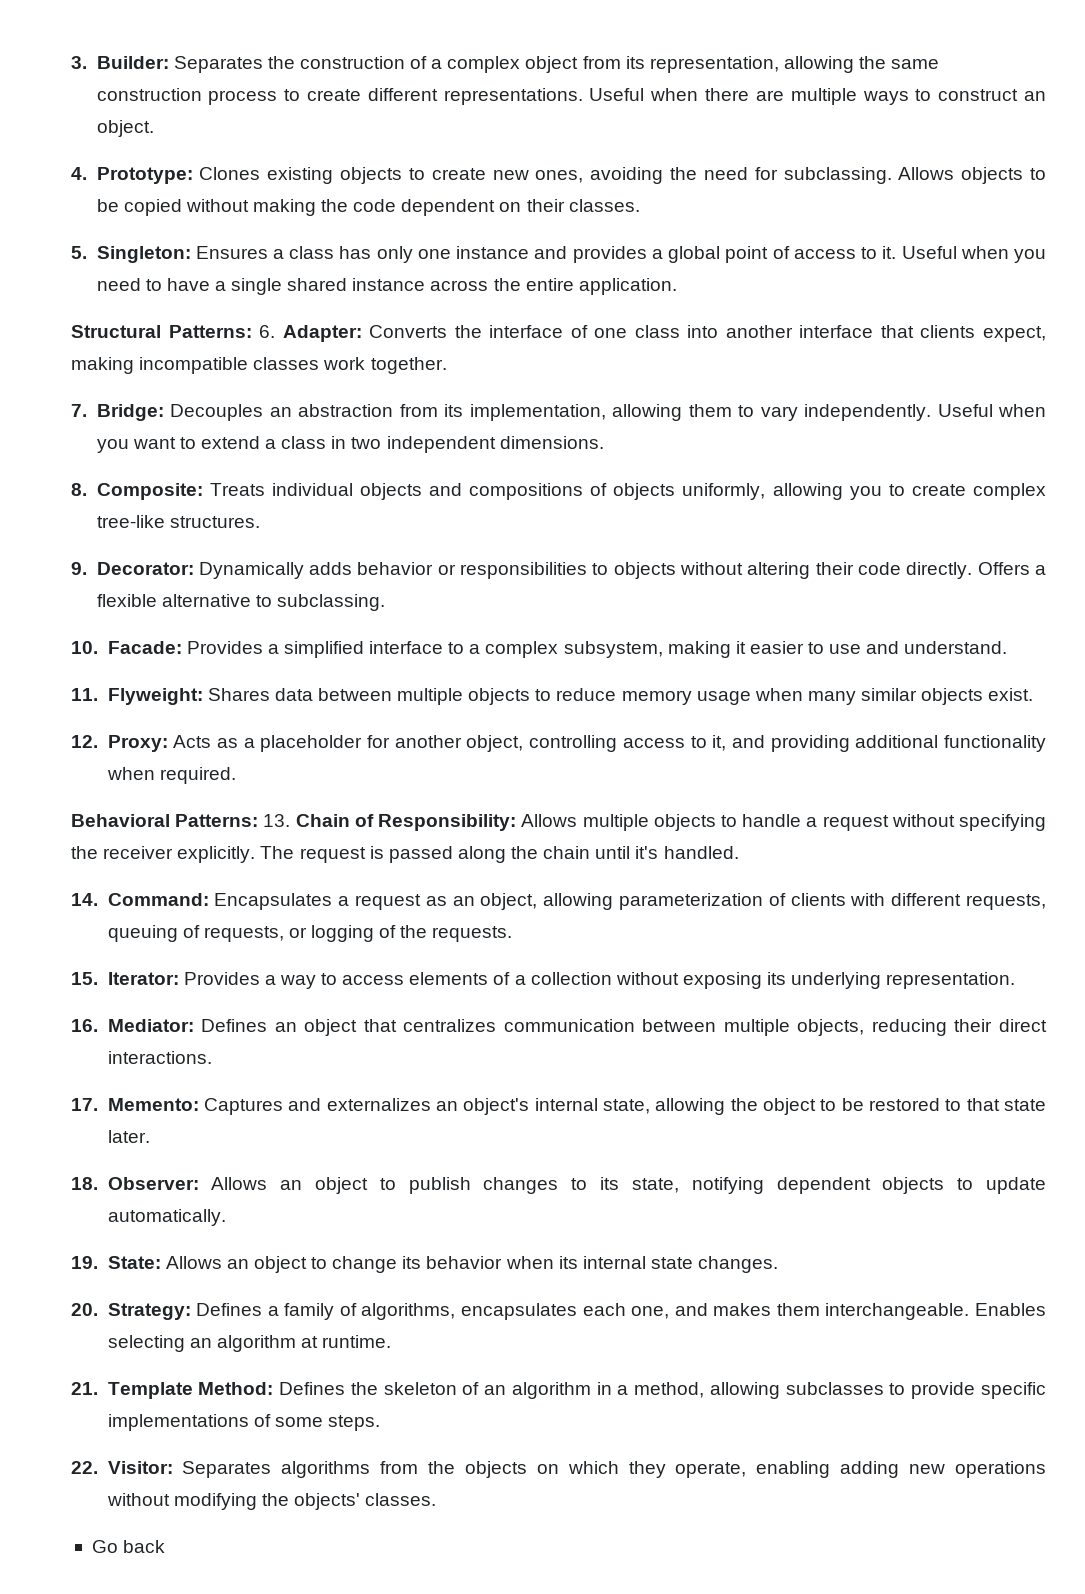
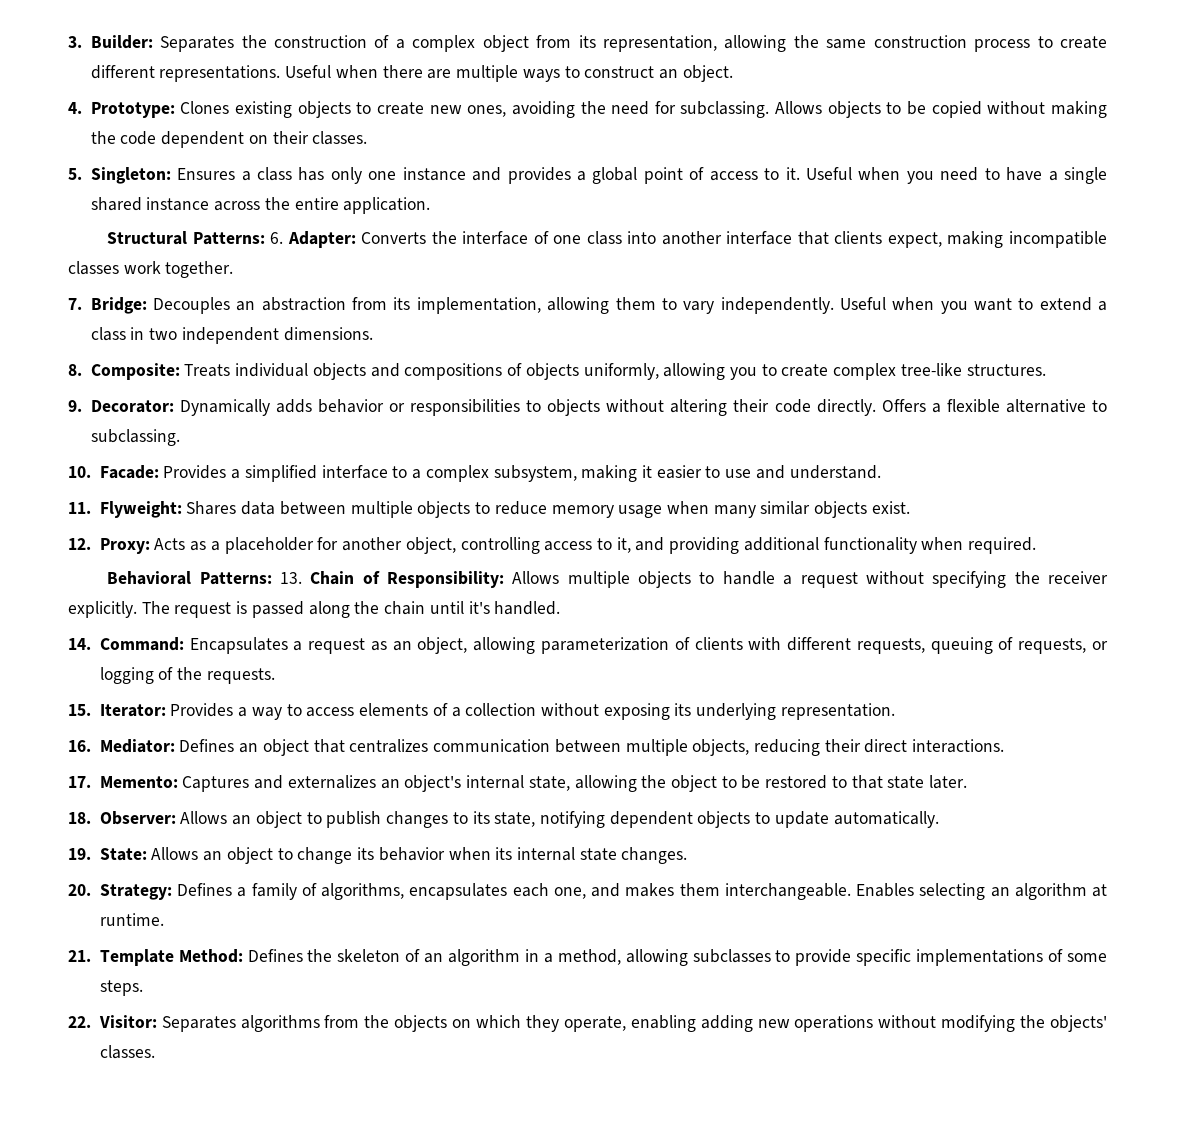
[91,1540,166,1553] // Go back -> (155, 1052) none

